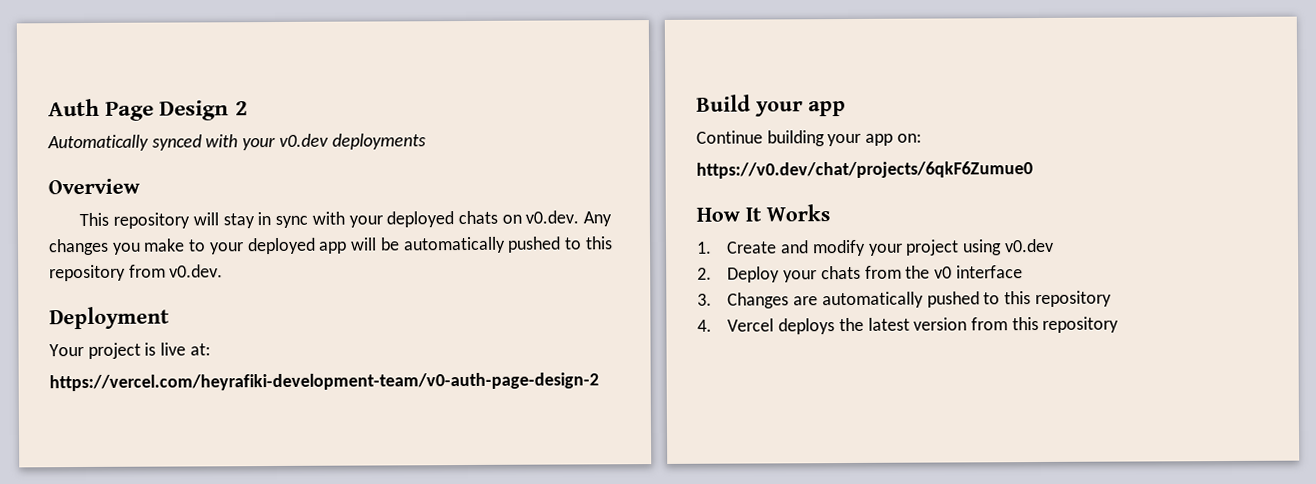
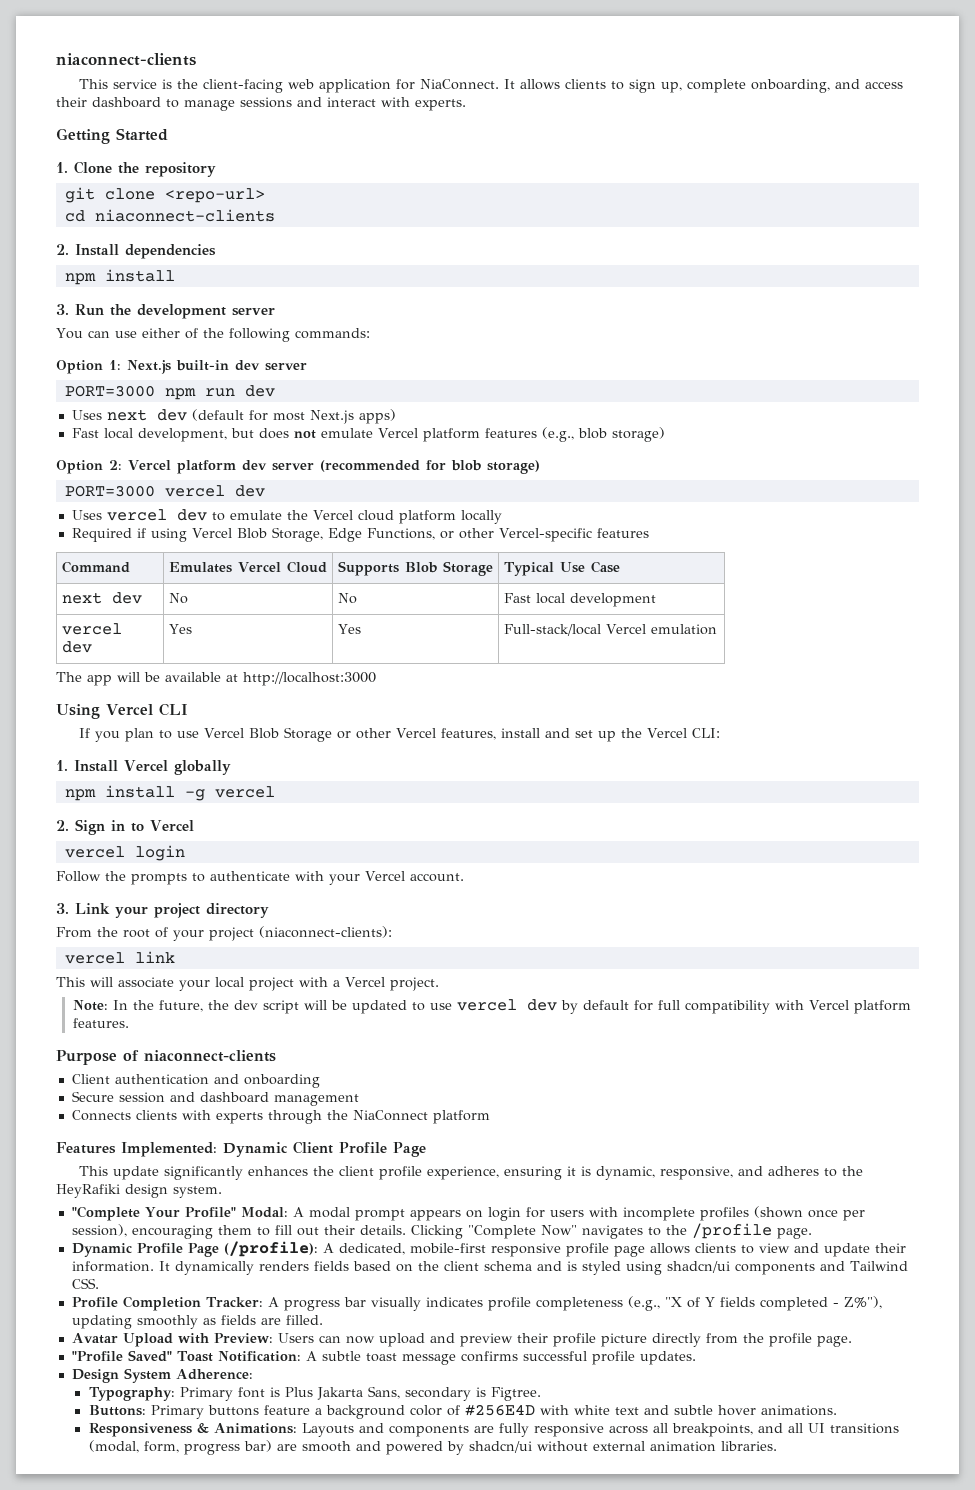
[48,98,248,121] [47,133,426,152] [48,178,140,195] [79,210,613,229] [48,236,613,256] [49,264,224,282] [49,306,170,330] [49,342,211,359] [49,372,599,392] [696,94,846,117] [696,130,922,147] [696,161,1033,179] [696,204,830,222] [696,238,1054,257] [697,265,1023,283] [697,290,1112,309] [697,316,1120,335] Auth Page Design 2 // Automatically synced with your v0.dev deployments // Overview // This repository will stay in sync with your deployed chats on v0.dev. Any changes you make to your deployed app will be automatically pushed to this repository from v0.dev. // Deployment // Your project is live at: // https://vercel.com/heyrafiki-development-team/v0-auth-page-design-2 // Build your app // Continue building your app on: // https://v0.dev/chat/projects/6qkF6Zumue0 // How It Works // 1. Create and modify your project using v0.dev // 2. Deploy your chats from the v0 interface // 3. Changes are automatically pushed to this repository // 4. Vercel deploys the latest version from this repository -> [56,53,196,66] [78,79,903,93] [56,97,466,111] [56,128,168,144] [56,161,216,177] [64,187,265,203] [64,209,275,222] [56,244,216,259] [64,269,175,285] [56,304,275,319] [56,328,370,342] [56,360,307,374] [64,385,275,400] [71,409,396,424] [71,427,665,442] [56,460,540,474] [64,485,265,497] [71,509,502,524] [71,527,649,542] [61,561,130,573] [168,561,327,573] [337,561,493,576] [503,561,620,576] [61,592,142,604] [168,593,188,604] [337,593,357,604] [503,593,656,607] [61,623,122,635] [61,641,92,653] [168,624,192,634] [337,624,361,634] [503,624,717,636] [56,672,376,686] [56,703,188,719] [78,727,720,742] [56,760,231,775] [64,785,275,801] [56,819,194,835] [64,845,185,861] [56,871,464,885] [56,903,269,918] [56,926,392,941] [64,951,175,964] [56,977,439,991] [72,999,911,1014] [72,1018,129,1028] [56,1050,276,1065] [71,1074,320,1088] [71,1091,359,1106] [71,1110,490,1124] [56,1141,426,1157] [78,1166,863,1180] [56,1184,222,1198] [71,1206,865,1221] [71,1223,812,1239] [71,1241,906,1257] [71,1261,908,1275] [71,1278,99,1289] [71,1296,882,1311] [71,1315,323,1329] [71,1333,852,1347] [71,1350,696,1365] [71,1368,253,1383] [88,1386,542,1401] [88,1404,837,1419] [88,1423,899,1437] [88,1440,777,1455] niaconnect-clients // This service is the client-facing web application for NiaConnect. It allows clients to sign up, complete onboarding, and access their dashboard to manage sessions and interact with experts. // Getting Started // 1. Clone the repository // git clone <repo-url> // cd niaconnect-clients // 2. Install dependencies // npm install // 3. Run the development server // You can use either of the following commands: // Option 1: Next.js built-in dev server // PORT=3000 npm run dev // Uses next dev (default for most Next.js apps) // Fast local development, but does not emulate Vercel platform features (e.g., blob storage) // Option 2: Vercel platform dev server (recommended for blob storage) // PORT=3000 vercel dev // Uses vercel dev to emulate the Vercel cloud platform locally // Required if using Vercel Blob Storage, Edge Functions, or other Vercel-specific features // Command | Emulates Vercel Cloud | Supports Blob Storage | Typical Use Case // next dev | No | No | Fast local development // vercel dev | Yes | Yes | Full-stack/local Vercel emulation // The app will be available at http://localhost:3000 // Using Vercel CLI // If you plan to use Vercel Blob Storage or other Vercel features, install and set up the Vercel CLI: // 1. Install Vercel globally // npm install -g vercel // 2. Sign in to Vercel // vercel login // Follow the prompts to authenticate with your Vercel account. // 3. Link your project directory // From the root of your project (niaconnect-clients): // vercel link // This will associate your local project with a Vercel project. // Note: In the future, the dev script will be updated to use vercel dev by default for full compatibility with Vercel platform features. // Purpose of niaconnect-clients // Client authentication and onboarding // Secure session and dashboard management // Connects clients with experts through the NiaConnect platform // Features Implemented: Dynamic Client Profile Page // This update significantly enhances the client profile experience, ensuring it is dynamic, responsive, and adheres to the HeyRafiki design system. // "Complete Your Profile" Modal: A modal prompt appears on login for users with incomplete profiles (shown once per session), encouraging them to fill out their details. Clicking "Complete Now" navigates to the /profile page. // Dynamic Profile Page (/profile): A dedicated, mobile-first responsive profile page allows clients to view and update their information. It dynamically renders fields based on the client schema and is styled using shadcn/ui components and Tailwind CSS. // Profile Completion Tracker: A progress bar visually indicates profile completeness (e.g., "X of Y fields completed - Z%"), updating smoothly as fields are filled. // Avatar Upload with Preview: Users can now upload and preview their profile picture directly from the profile page. // "Profile Saved" Toast Notification: A subtle toast message confirms successful profile updates. // Design System Adherence: // Typography: Primary font is Plus Jakarta Sans, secondary is Figtree. // Buttons: Primary buttons feature a background color of #256E4D with white text and subtle hover animations. // Responsiveness & Animations: Layouts and components are fully responsive across all breakpoints, and all UI transitions (modal, form, progress bar) are smooth and powered by shadcn/ui without external animation libraries.

